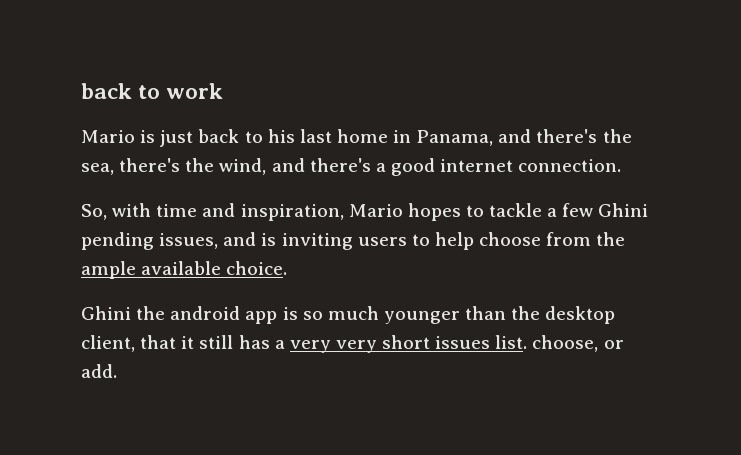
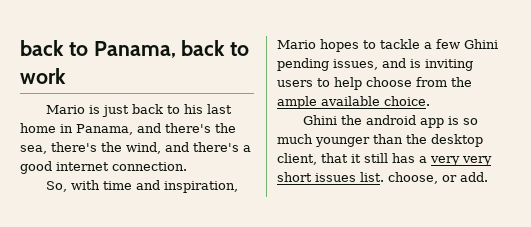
[81,83,161,99] back to -> [20,40,250,58] back to Panama, back to

